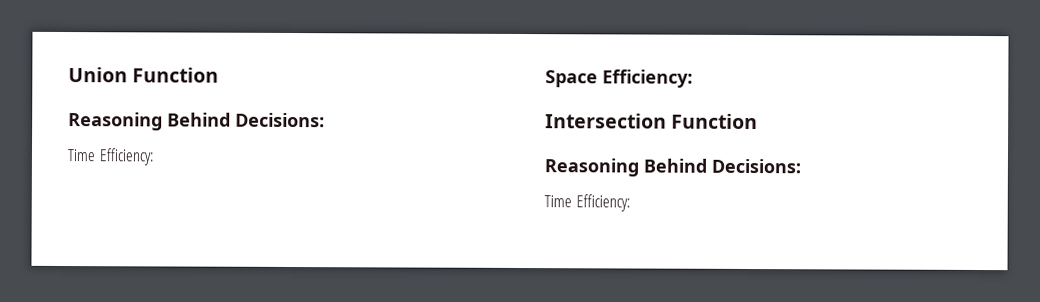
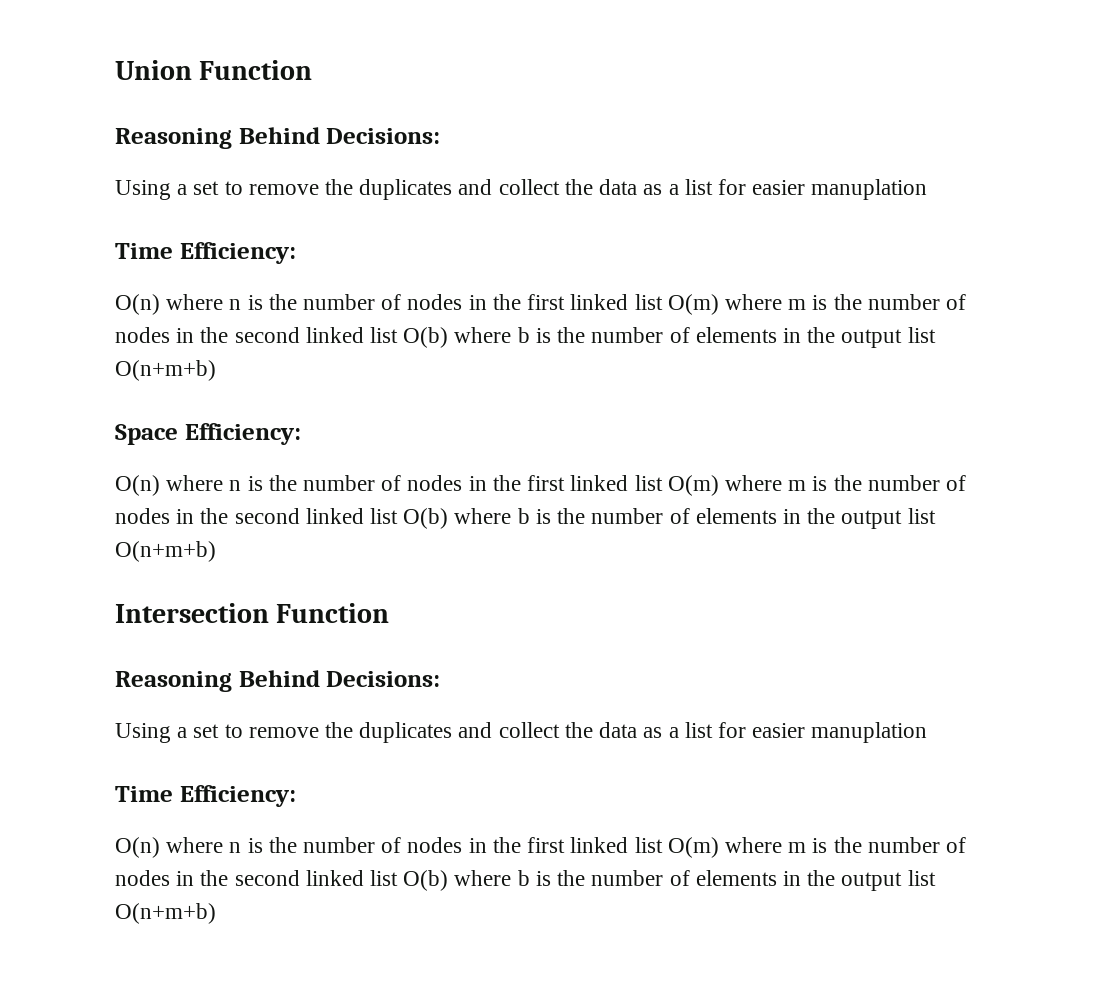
[67,148,155,166] [545,69,693,88] Time Efficiency: // Space Efficiency: -> [115,179,928,200] [115,242,296,264] [115,294,966,315] [115,327,936,348] [115,360,216,381] [115,423,301,445] [115,475,966,496] [115,508,936,529] [115,541,216,562] Using a set to remove the duplicates and collect the data as a list for easier manuplation // Time Efficiency: // O(n) where n is the number of nodes in the first linked list O(m) where m is the number of nodes in the second linked list O(b) where b is the number of elements in the output list O(n+m+b) // Space Efficiency: // O(n) where n is the number of nodes in the first linked list O(m) where m is the number of nodes in the second linked list O(b) where b is the number of elements in the output list O(n+m+b)
[544,194,631,212] Time Efficiency: -> [115,722,928,743] [115,785,296,807] [115,837,966,858] [115,870,936,891] [115,903,216,924] Using a set to remove the duplicates and collect the data as a list for easier manuplation // Time Efficiency: // O(n) where n is the number of nodes in the first linked list O(m) where m is the number of nodes in the second linked list O(b) where b is the number of elements in the output list O(n+m+b)

